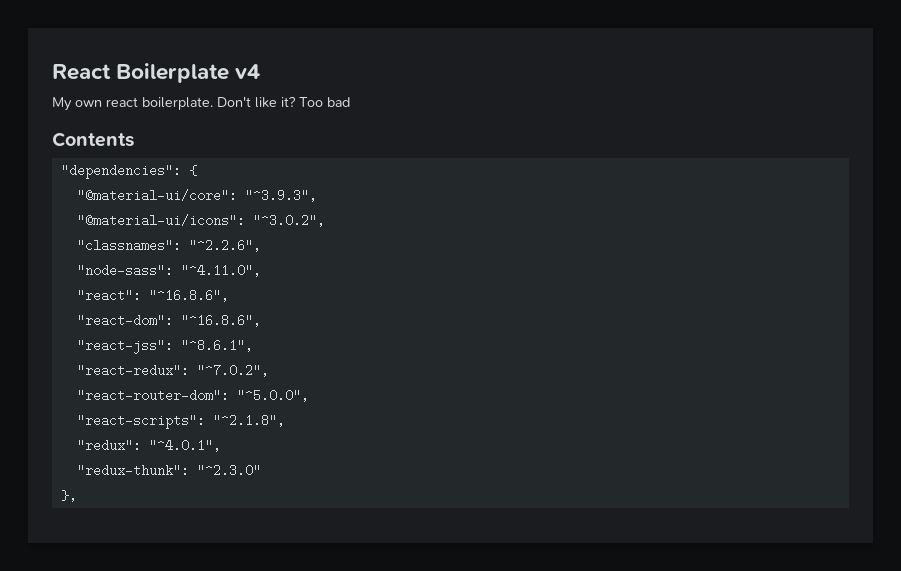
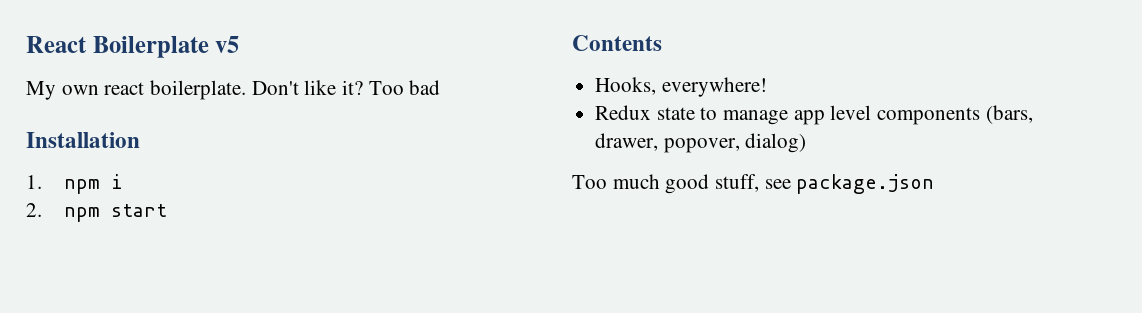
[235,64,261,79] v4 -> [215,36,240,53] v5
[52,132,134,147] [60,164,197,179] [76,189,317,202] [76,214,325,227] [76,239,261,252] [76,264,261,277] [76,289,229,302] [76,314,261,327] [76,339,253,354] [76,364,269,377] [76,389,309,402] [76,414,285,429] [76,439,221,452] [76,464,261,477] [60,489,77,502] Contents // "dependencies": { // "@material-ui/core": "^3.9.3", // "@material-ui/icons": "^3.0.2", // "classnames": "^2.2.6", // "node-sass": "^4.11.0", // "react": "^16.8.6", // "react-dom": "^16.8.6", // "react-jss": "^8.6.1", // "react-redux": "^7.0.2", // "react-router-dom": "^5.0.0", // "react-scripts": "^2.1.8", // "redux": "^4.0.1", // "redux-thunk": "^2.3.0" // }, -> [26,132,140,148] [26,174,123,194] [26,203,167,222] [572,35,662,51] [595,77,767,97] [595,105,1033,125] [595,133,807,153] [572,174,935,194] Installation // 1. npm i // 2. npm start // Contents // Hooks, everywhere! // Redux state to manage app level components (bars, drawer, popover, dialog) // Too much good stuff, see package.json

